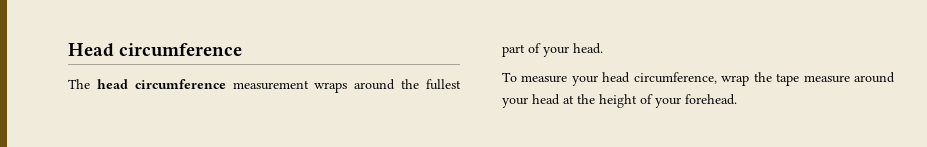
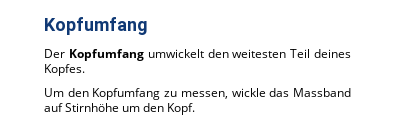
[68,43,243,57] [68,79,461,93] [502,43,603,57] [502,72,895,86] [502,94,737,108] Head circumference // The head circumference measurement wraps around the fullest part of your head. // To measure your head circumference, wrap the tape measure around your head at the height of your forehead. -> [44,17,148,35] [44,49,352,61] [44,64,85,76] [44,88,351,100] [44,103,196,115] Kopfumfang // Der Kopfumfang umwickelt den weitesten Teil deines Kopfes. // Um den Kopfumfang zu messen, wickle das Massband auf Stirnhöhe um den Kopf.

